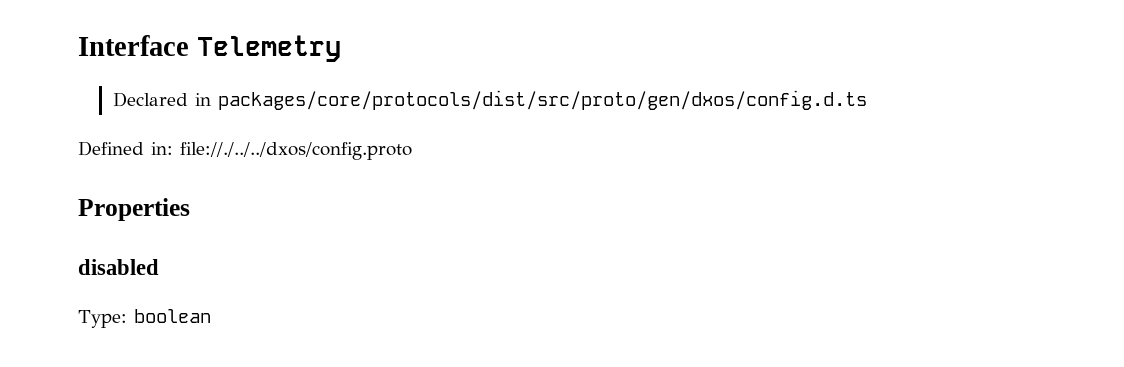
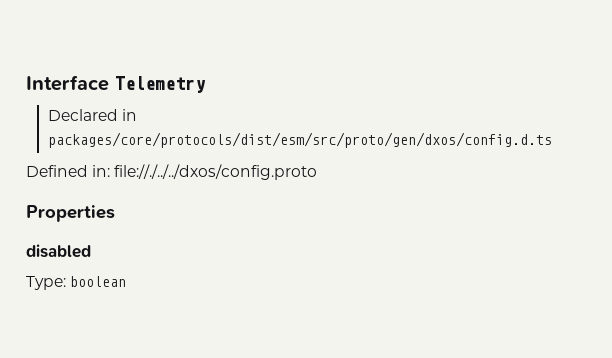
[217,90,867,110] packages/core/protocols/dist/src/proto/gen/dxos/config.d.ts -> [47,132,552,148] packages/core/protocols/dist/esm/src/proto/gen/dxos/config.d.ts

